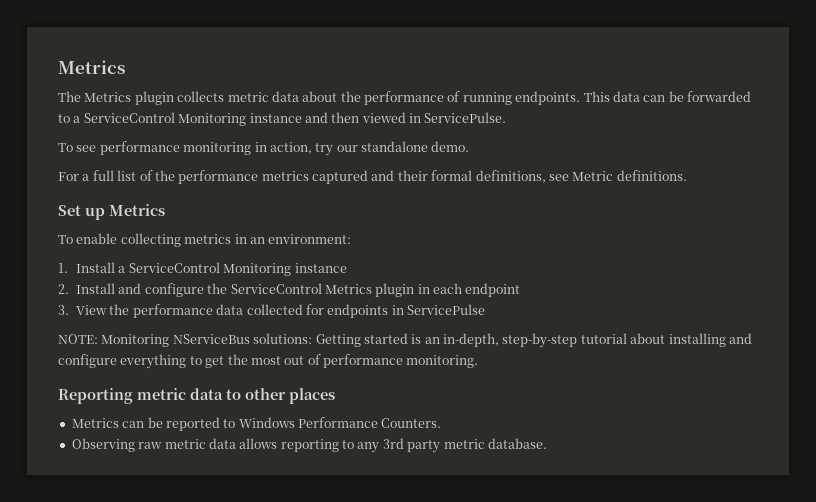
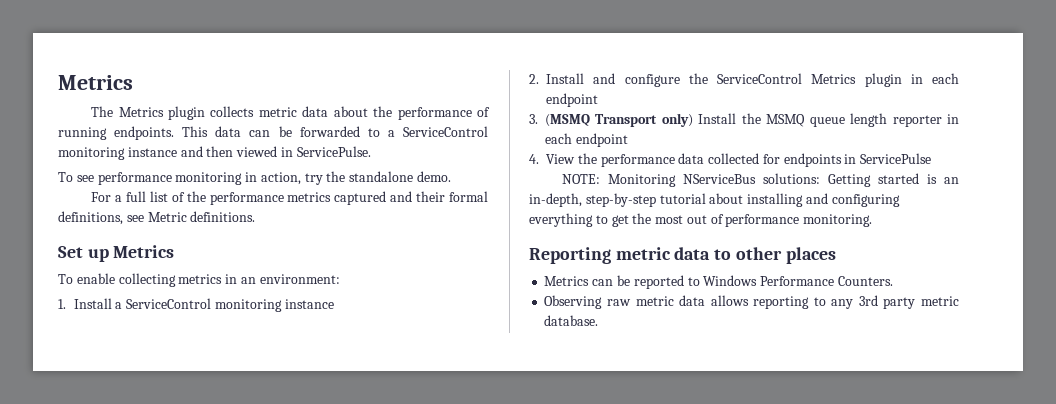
[178,113,247,126] Monitoring -> [58,147,125,160] monitoring
[336,145,358,152] our -> [326,171,346,182] the
[223,263,292,276] Monitoring -> [214,299,282,312] monitoring
(69, 310) none -> [545,113,960,127] [545,133,628,147] [529,154,539,164] (MSMQ Transport only) Install the MSMQ queue length reporter in each endpoint // 4.
[58,354,117,368] configure -> [831,194,900,207] configuring

